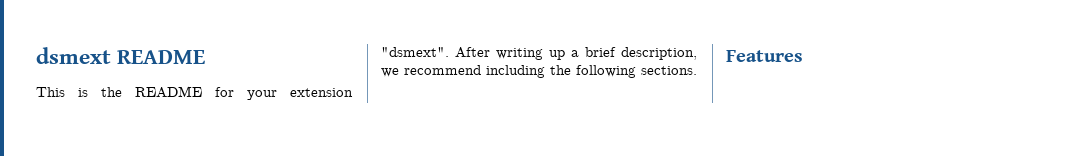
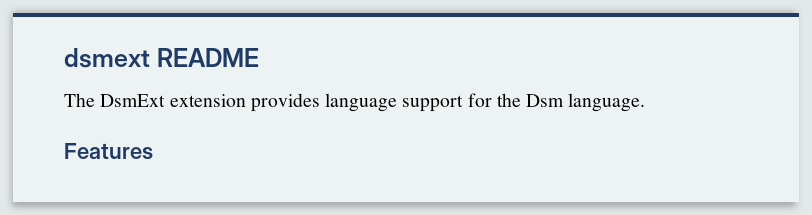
[36,86,353,100] [381,47,697,60] [381,65,697,78] This is the README for your extension "dsmext". After writing up a brief description, we recommend including the following sections. -> [64,93,646,112] The DsmExt extension provides language support for the Dsm language.

